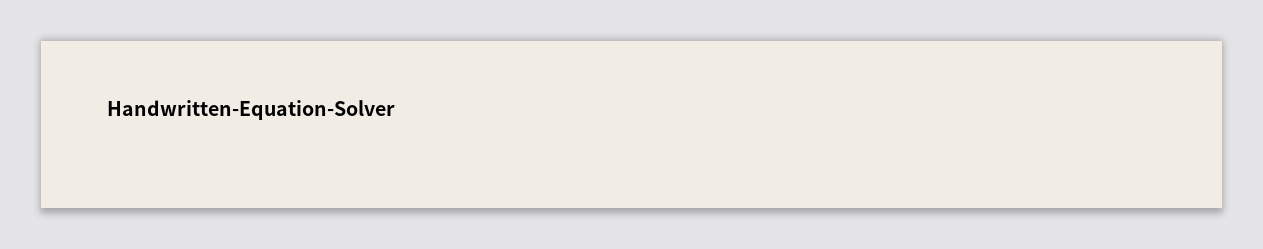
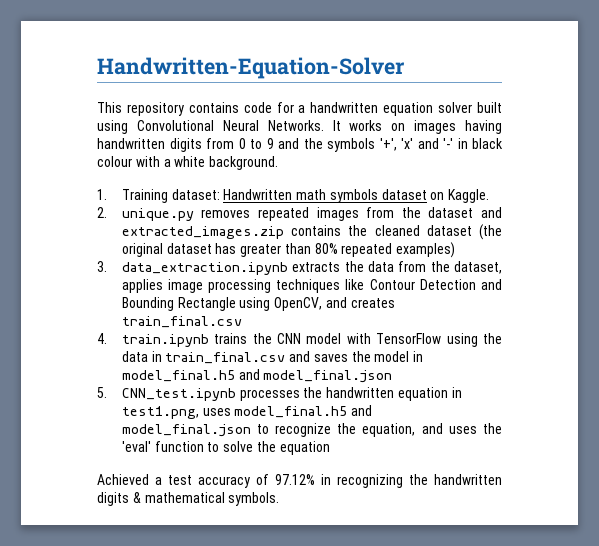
(395, 110) none -> [97,102,503,116] [97,120,502,134] [97,138,503,152] [97,156,279,170] [97,189,490,203] [97,207,502,221] [121,224,503,240] [121,242,456,258] [97,261,503,275] [121,279,502,293] [121,297,395,311] [121,316,242,328] [97,333,502,347] [121,351,424,364] [121,369,393,383] [97,387,462,401] [121,405,373,419] [121,423,502,437] [121,441,330,455] [97,474,502,488] [97,492,280,506] // This repository contains code for a handwritten equation solver built using Convolutional Neural Networks. It works on images having handwritten digits from 0 to 9 and the symbols '+', 'x' and '-' in black colour with a white background. // 1. Training dataset: Handwritten math symbols dataset on Kaggle. // 2. unique.py removes repeated images from the dataset and extracted_images.zip contains the cleaned dataset (the original dataset has greater than 80% repeated examples) // 3. data_extraction.ipynb extracts the data from the dataset, applies image processing techniques like Contour Detection and Bounding Rectangle using OpenCV, and creates train_final.csv // 4. train.ipynb trains the CNN model with TensorFlow using the data in train_final.csv and saves the model in model_final.h5 and model_final.json // 5. CNN_test.ipynb processes the handwritten equation in test1.png, uses model_final.h5 and model_final.json to recognize the equation, and uses the 'eval' function to solve the equation // Achieved a test accuracy of 97.12% in recognizing the handwritten digits & mathematical symbols.

